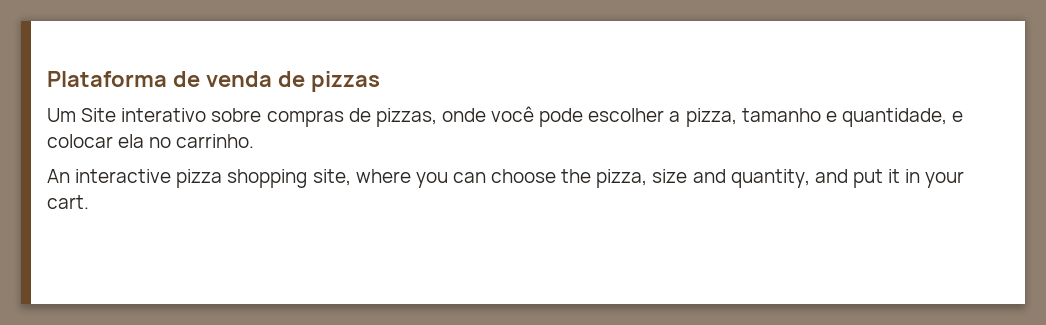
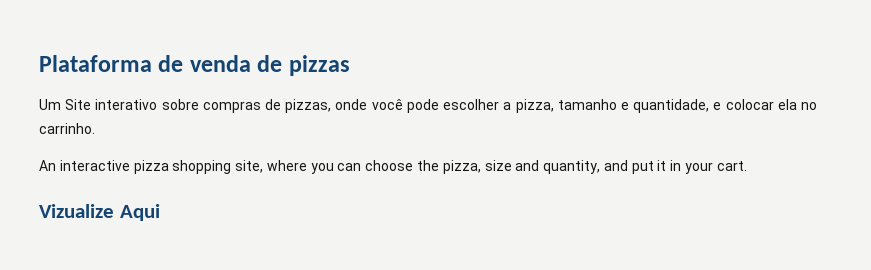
(89, 202) none -> [39,204,160,221] // Vizualize Aqui

